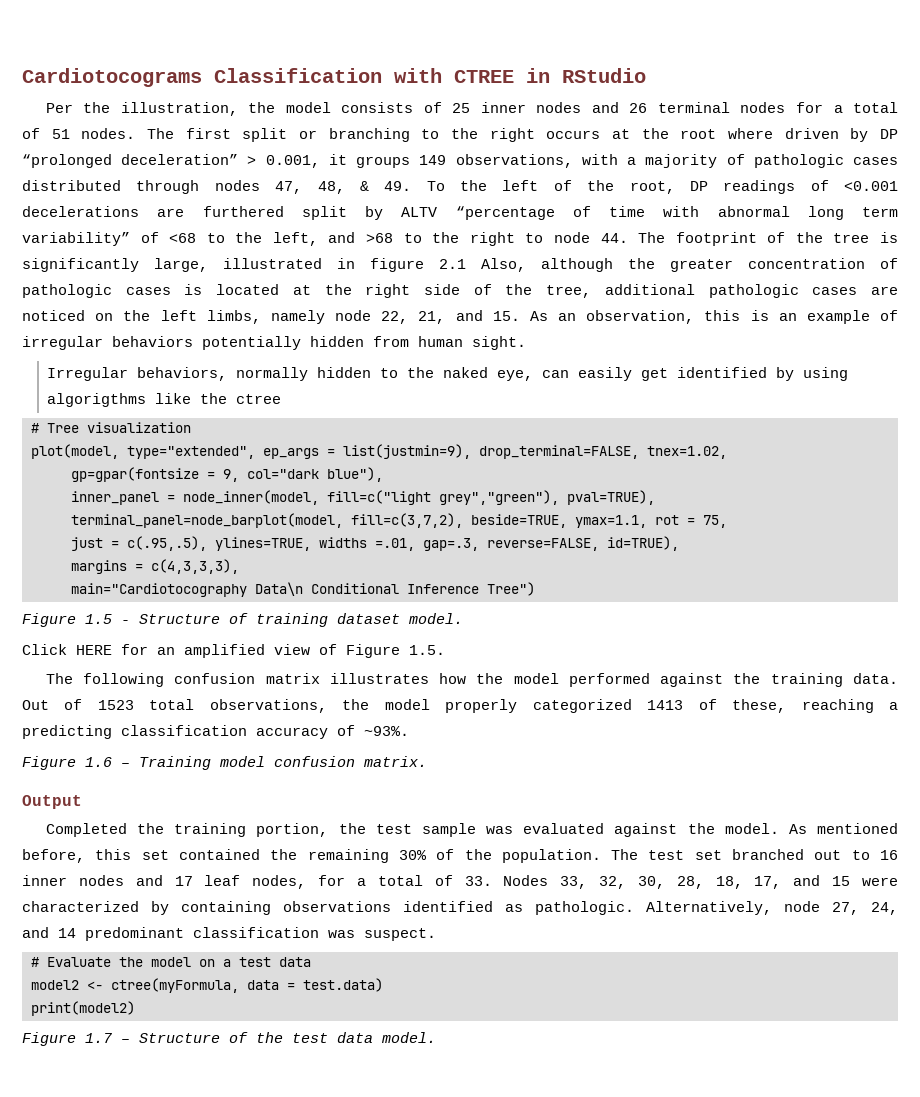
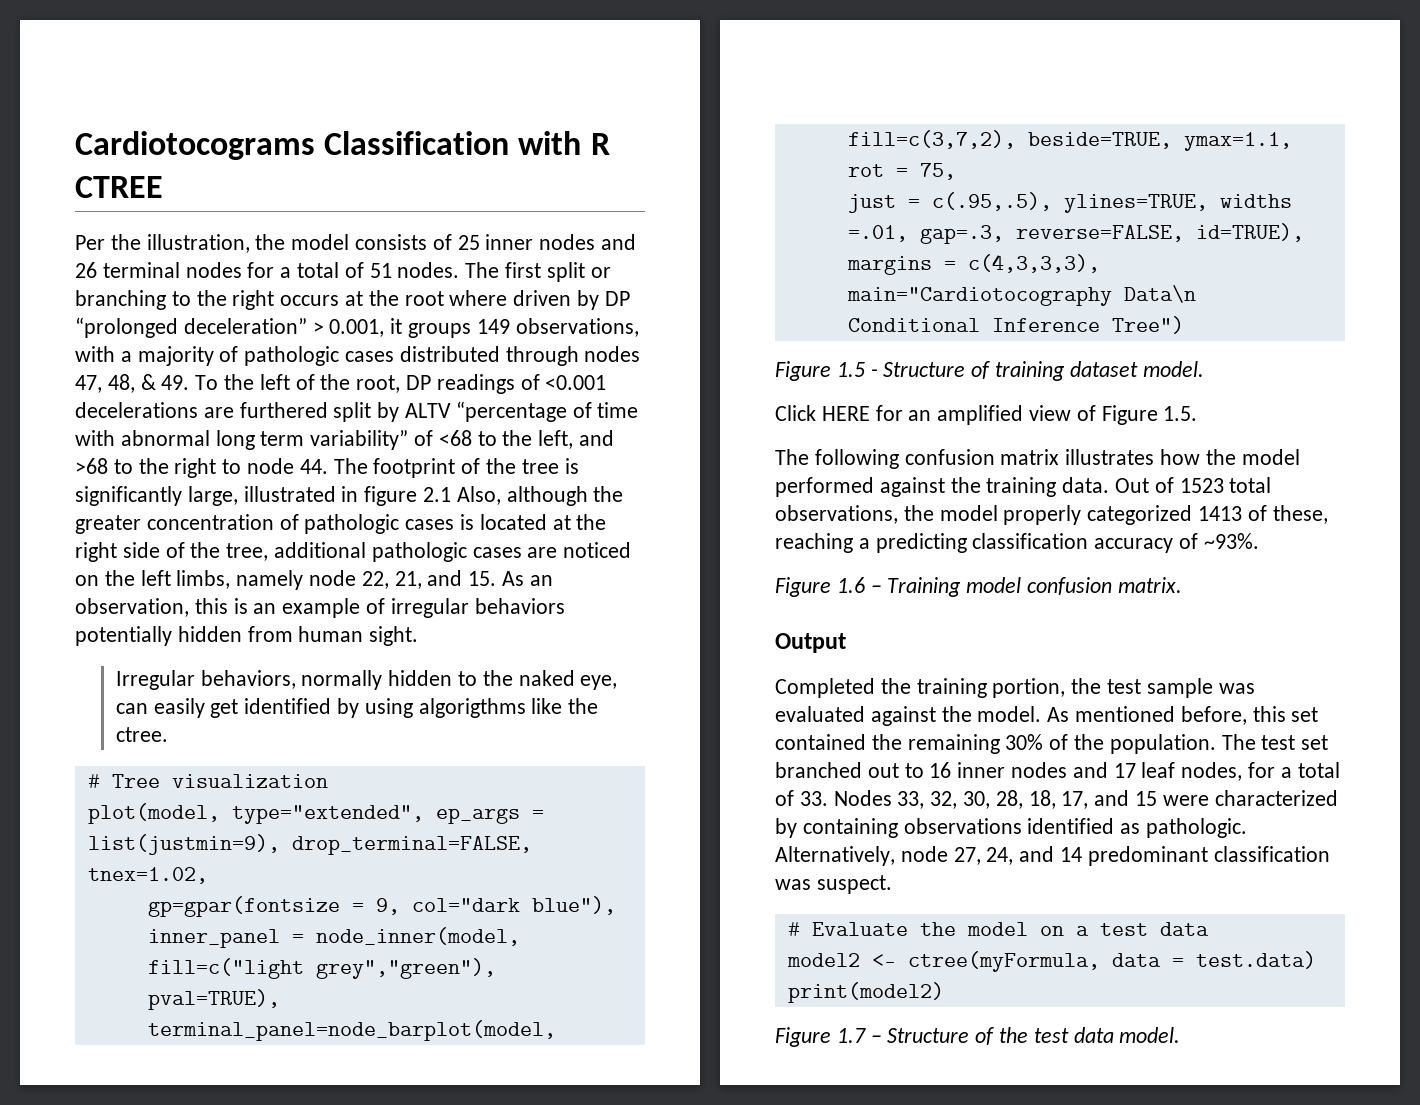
(442, 75) none -> [590,133,610,155] R
[526,68,646,83] in RStudio -> (163, 187) none
[236,394,282,404] ctree -> [115,727,168,742] ctree.

